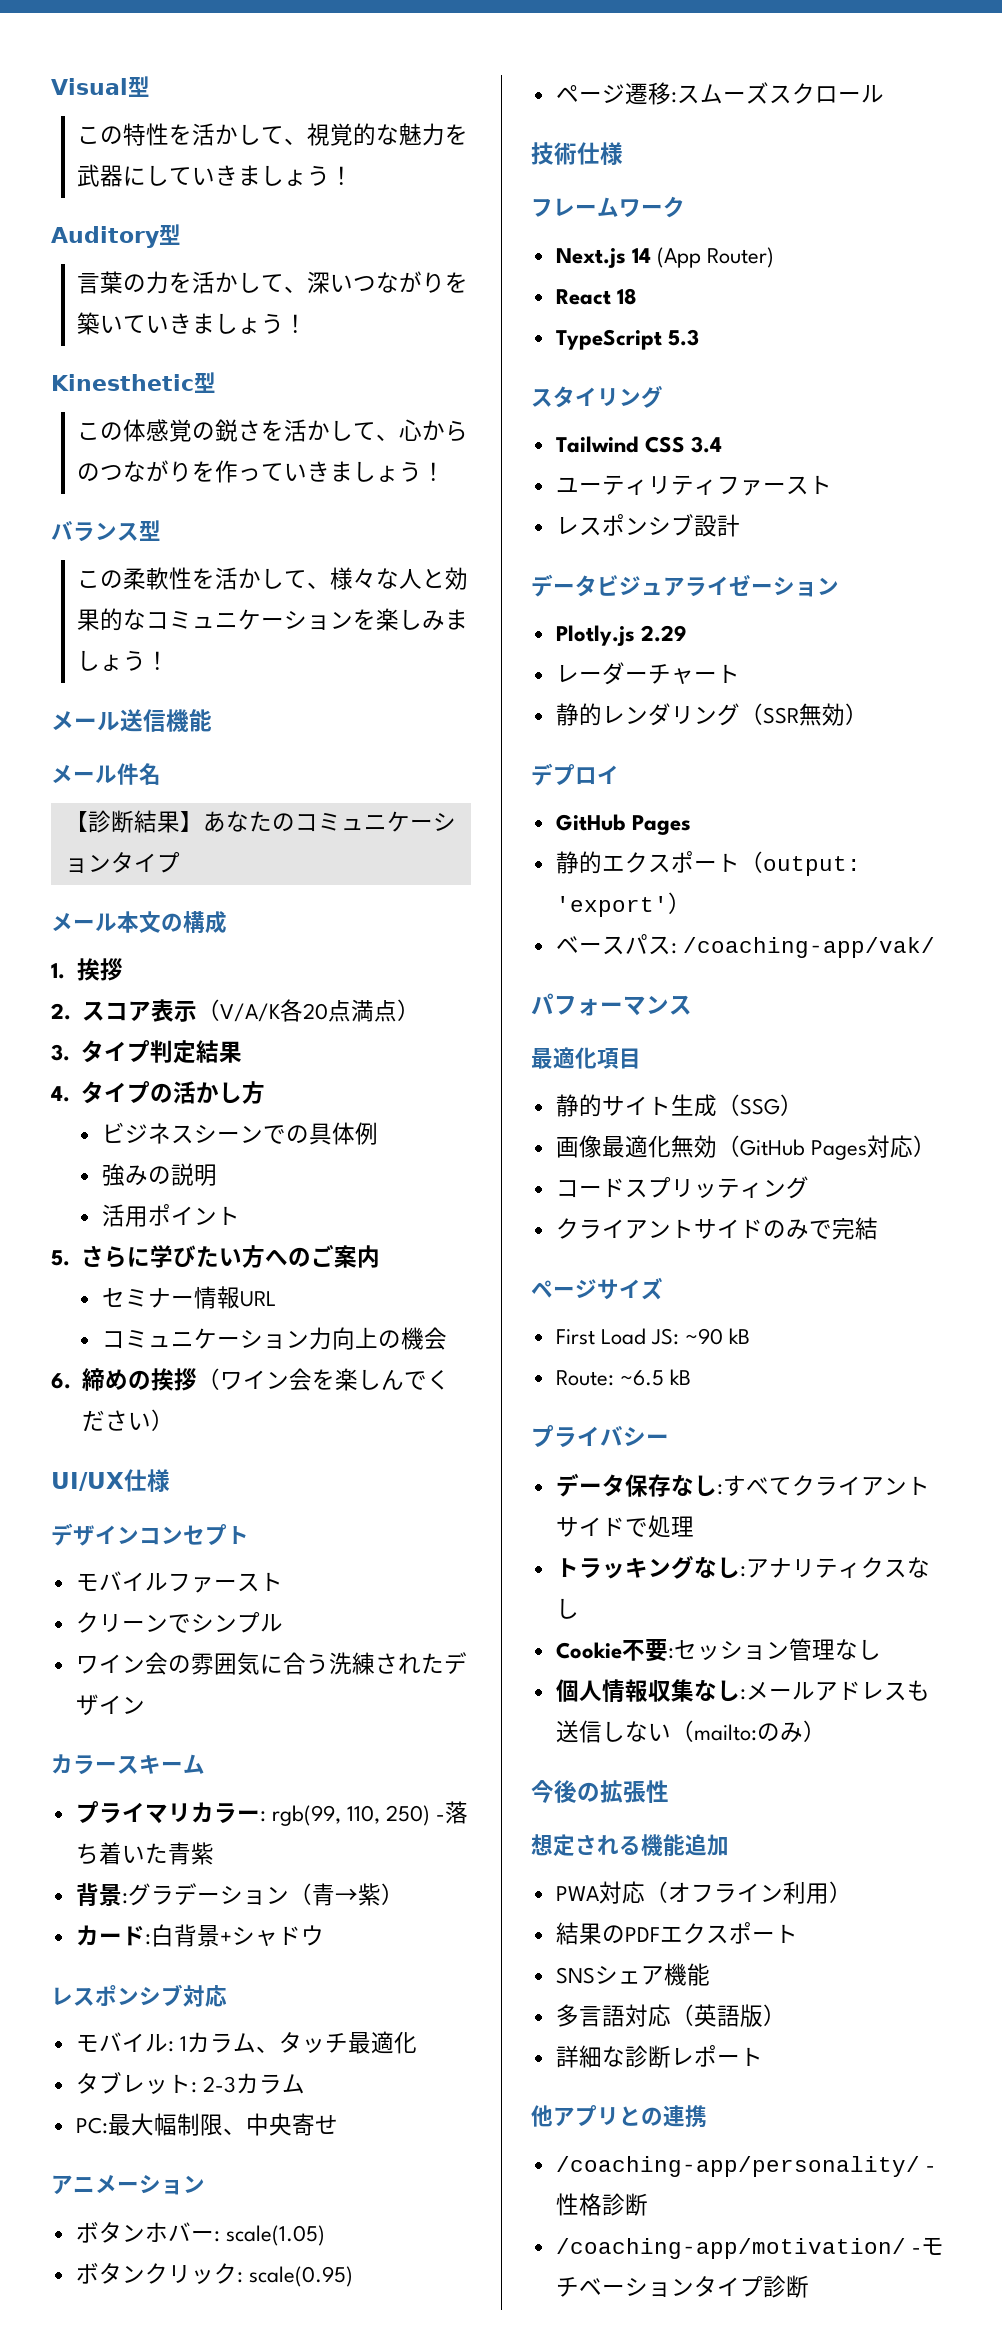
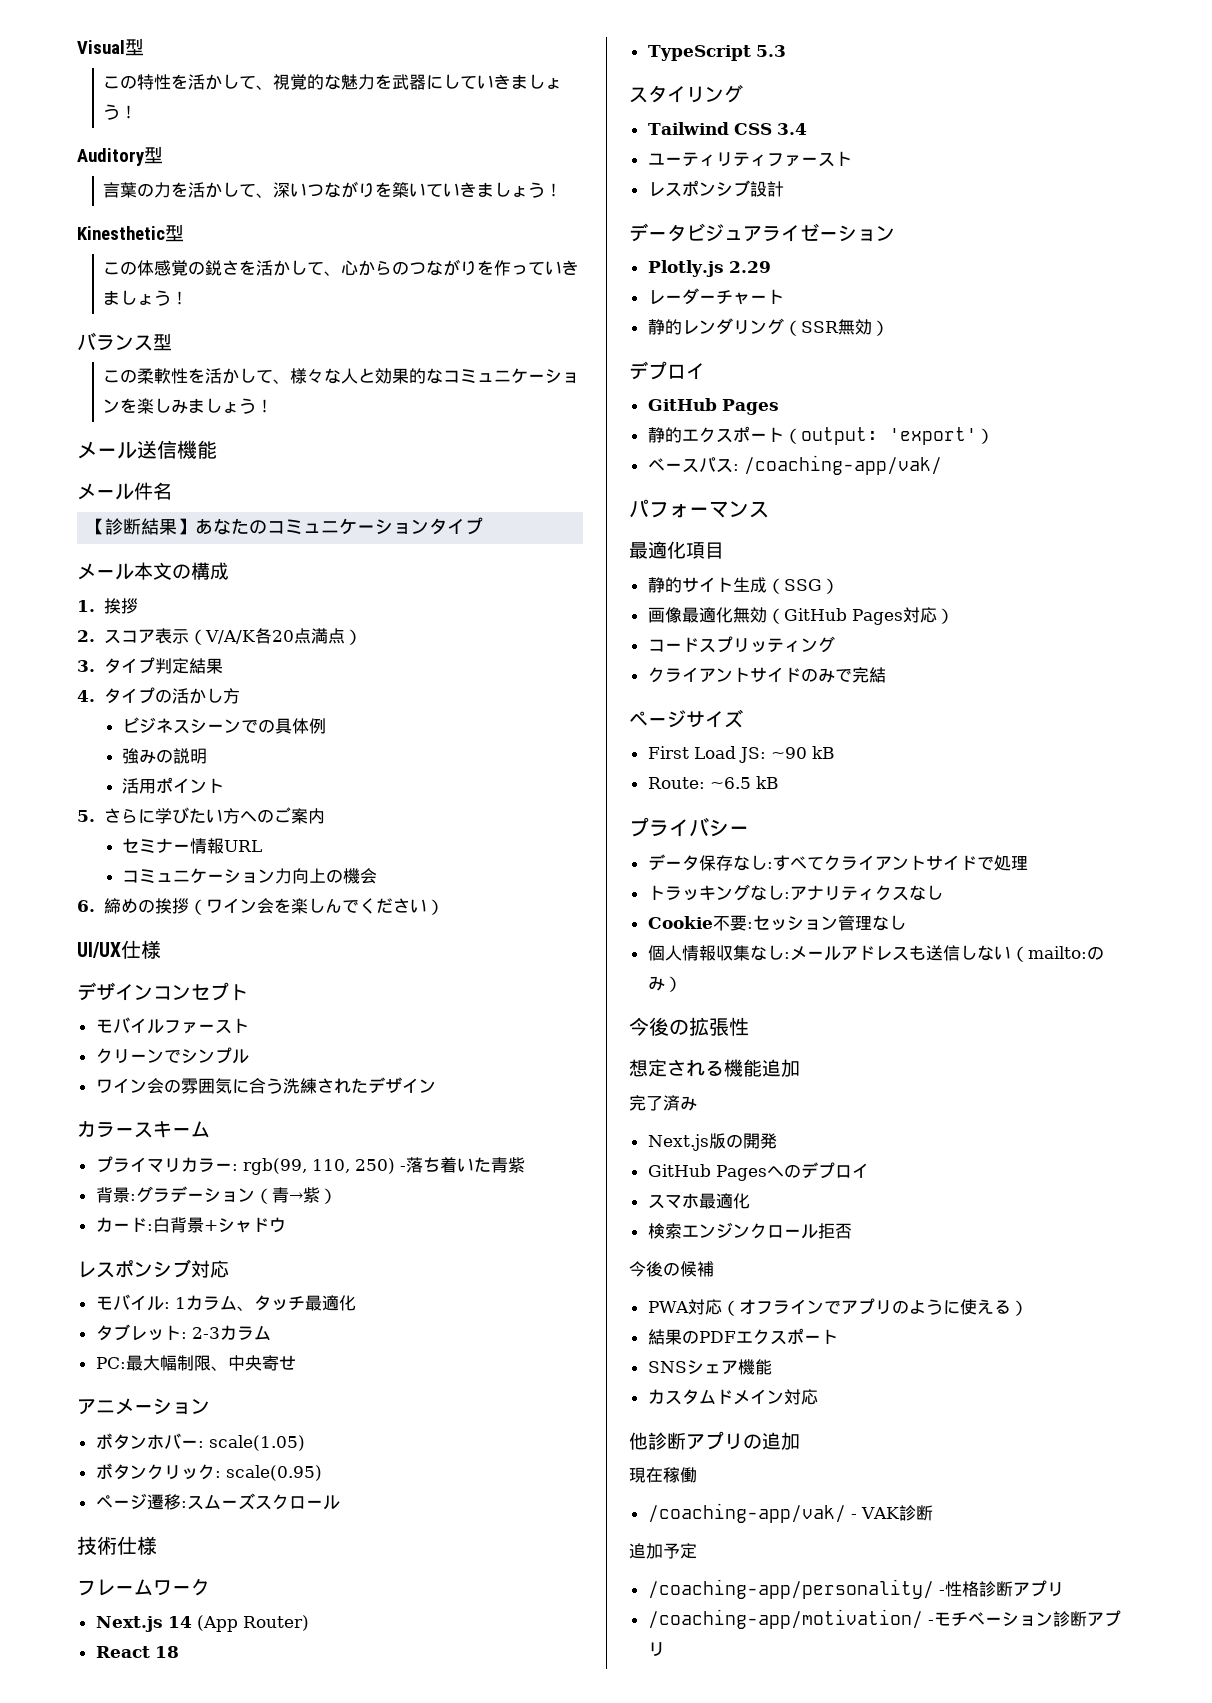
(729, 1845) none -> [629,1095,697,1111] [647,1133,777,1151] [647,1162,869,1181] [647,1193,750,1209] [647,1222,852,1239] [629,1261,714,1277] // 完了済み // Next.js版の開発 // GitHub Pagesへのデプロイ // スマホ最適化 // 検索エンジンクロール拒否 // 今後の候補
[782,1881,829,1904] 利用 -> [823,1298,1011,1315] でアプリのように使える
[555,2004,786,2027] [555,2045,763,2068] [531,2105,707,2128] 多言語対応（英語版） // 詳細な診断レポート // 他アプリとの連携 -> [647,1389,818,1405] [629,1431,800,1450] [629,1467,697,1483] [647,1503,933,1523] [629,1543,697,1559] カスタムドメイン対応 // 他診断アプリの追加 // 現在稼働 // /coaching-app/vak/ - VAK診断 // 追加予定
(648, 2204) none -> [1012,1580,1064,1597] アプリ
[693,2275,809,2298] タイプ診断 -> [1052,1610,1121,1627] [647,1642,665,1657] 診断アプリ

